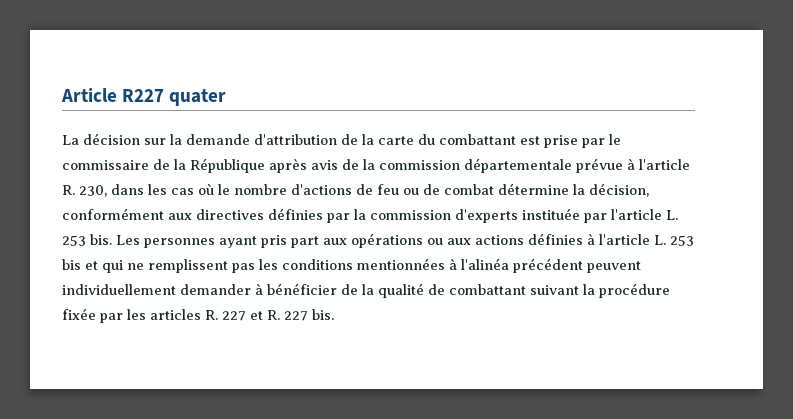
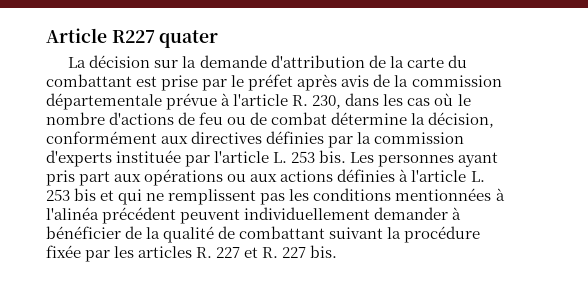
[62,158,265,173] commissaire de la République -> [248,74,294,91] préfet

